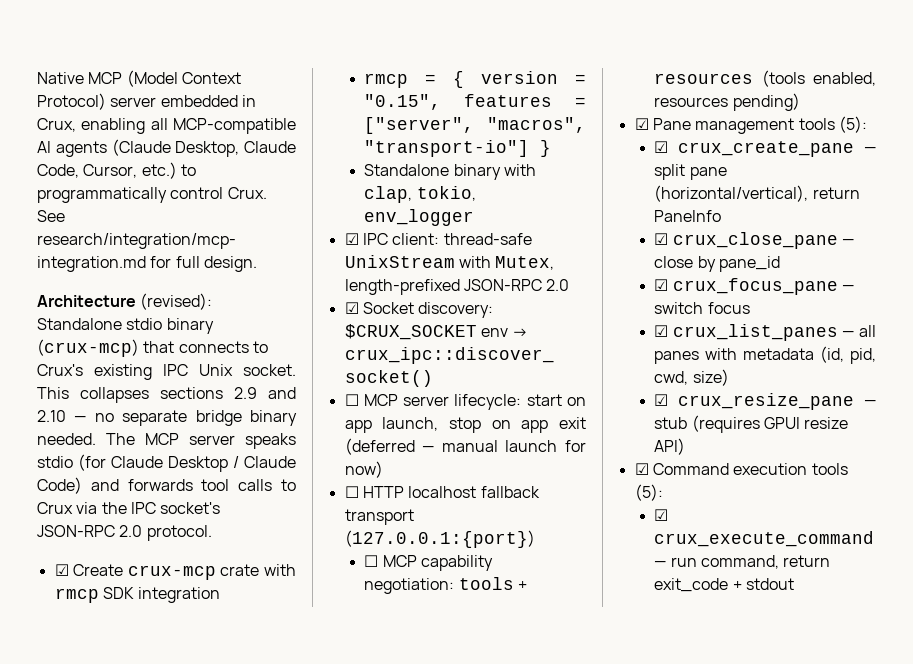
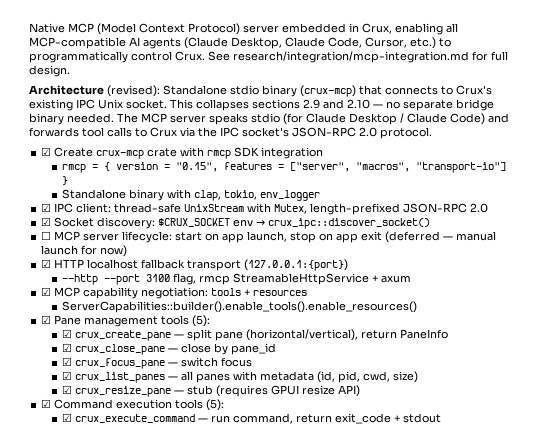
[344,486,359,498] ☐ -> [41,259,52,268] ☑
[364,555,379,567] ☐ -> [62,273,412,285] [41,287,52,296] --http --port 3100 flag, rmcp StreamableHttpService + axum // ☑
[761,70,876,87] [654,93,800,111] (tools enabled, resources pending) -> [62,301,418,313] // ServerCapabilities::builder().enable_tools().enable_resources()

